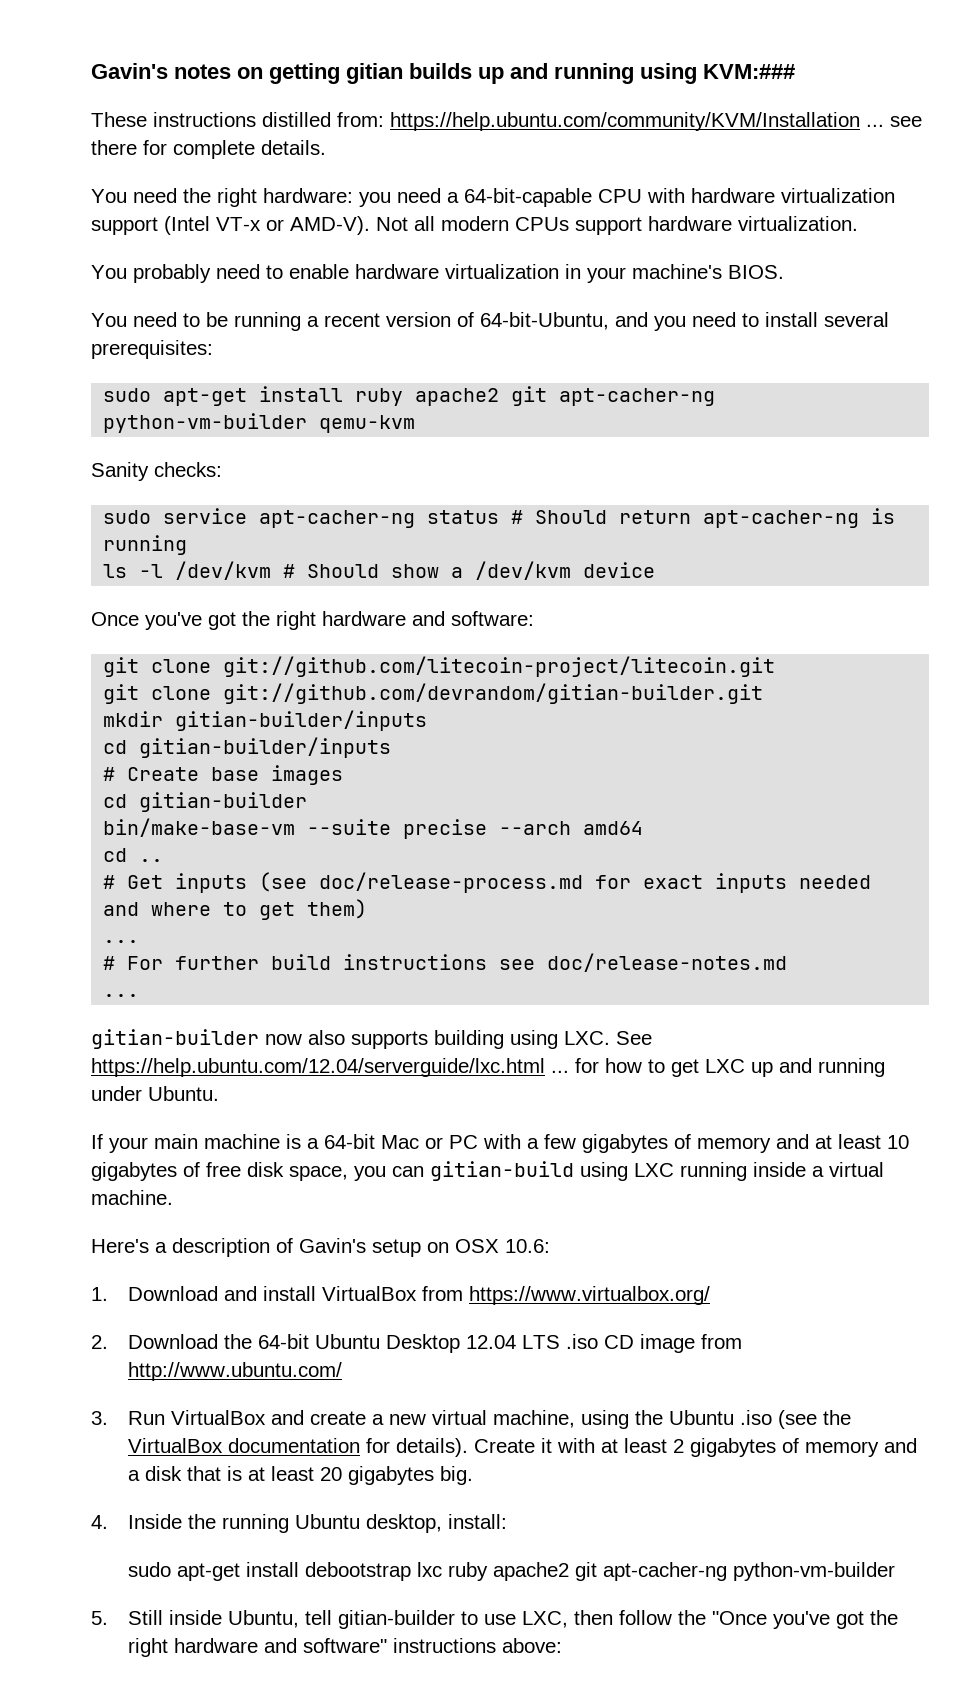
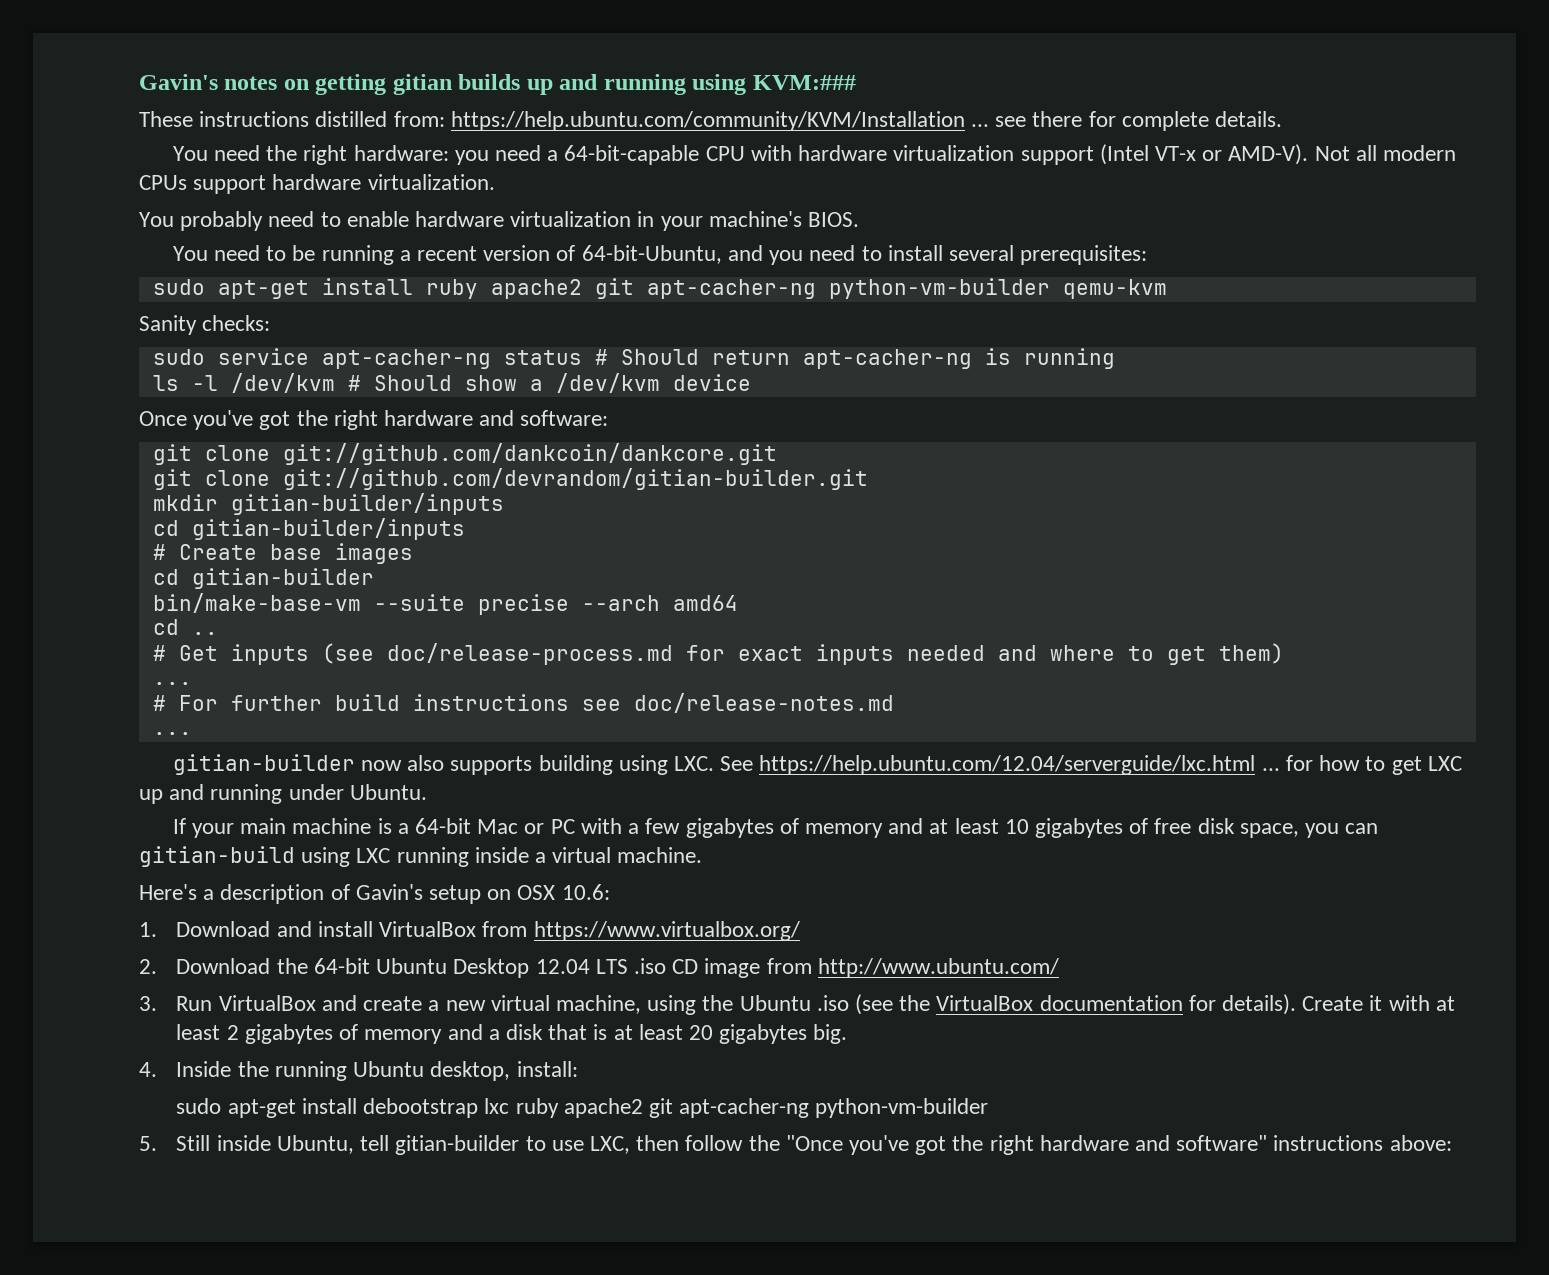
[223,656,776,677] git://github.com/litecoin-project/litecoin.git -> [282,443,777,465] git://github.com/dankcoin/dankcore.git

